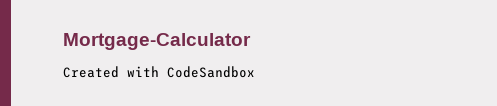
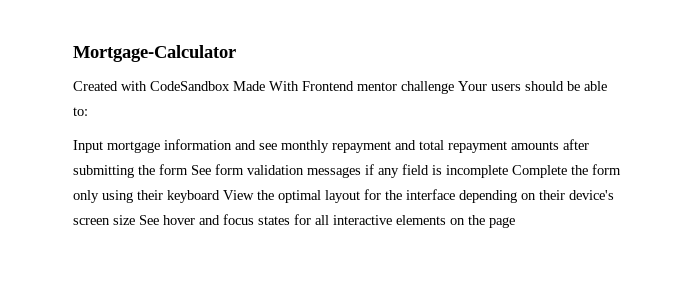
(255, 72) none -> [233,81,607,94] [73,107,88,116] [73,139,589,153] [73,164,621,178] [73,189,614,203] [73,214,515,228] Made With Frontend mentor challenge Your users should be able to: // Input mortgage information and see monthly repayment and total repayment amounts after submitting the form See form validation messages if any field is incomplete Complete the form only using their keyboard View the optimal layout for the interface depending on their device's screen size See hover and focus states for all interactive elements on the page

